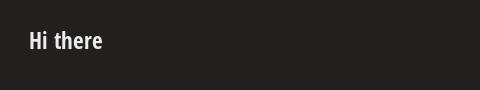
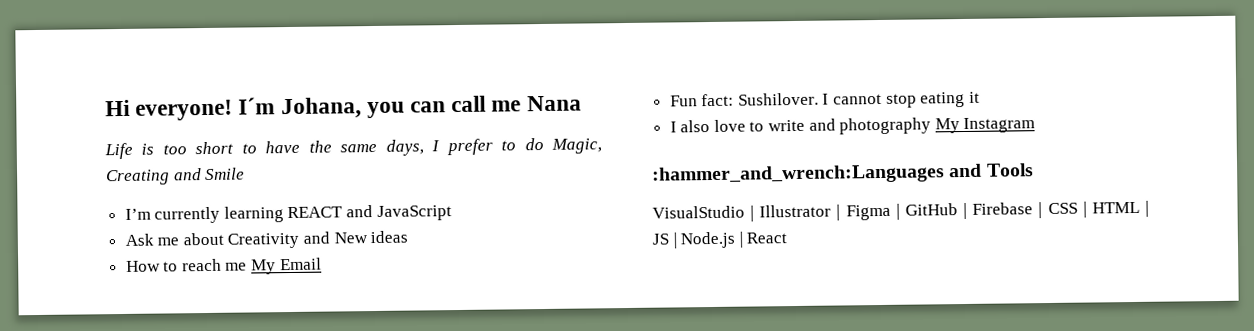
[54,31,104,49] there -> [135,95,582,121] [104,137,602,160] [106,167,246,186] [124,205,452,224] [124,230,409,249] [125,257,322,275] [669,91,980,108] [669,117,1036,135] [652,163,1034,185] [652,200,1149,222] [652,231,788,249] everyone! I´m Johana, you can call me Nana // Life is too short to have the same days, I prefer to do Magic, Creating and Smile // I’m currently learning REACT and JavaScript // Ask me about Creativity and New ideas // How to reach me My Email // Fun fact: Sushilover. I cannot stop eating it // I also love to write and photography My Instagram // :hammer_and_wrench:Languages and Tools // VisualStudio | Illustrator | Figma | GitHub | Firebase | CSS | HTML | JS | Node.js | React

